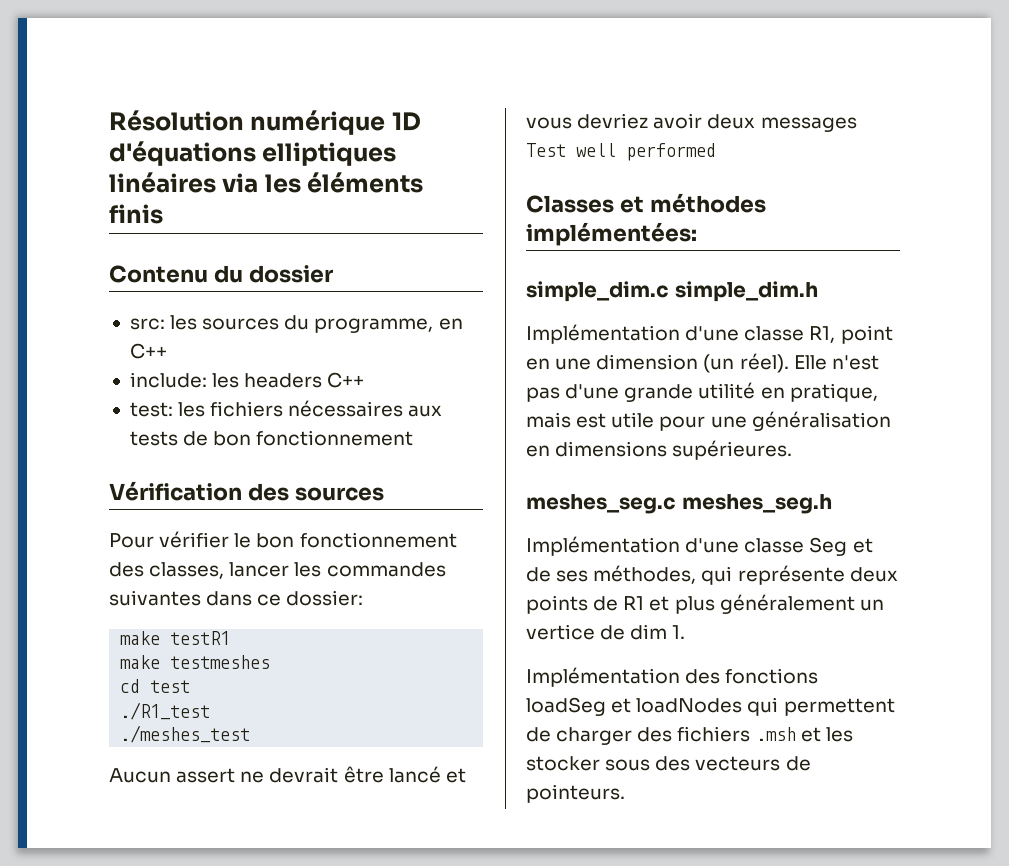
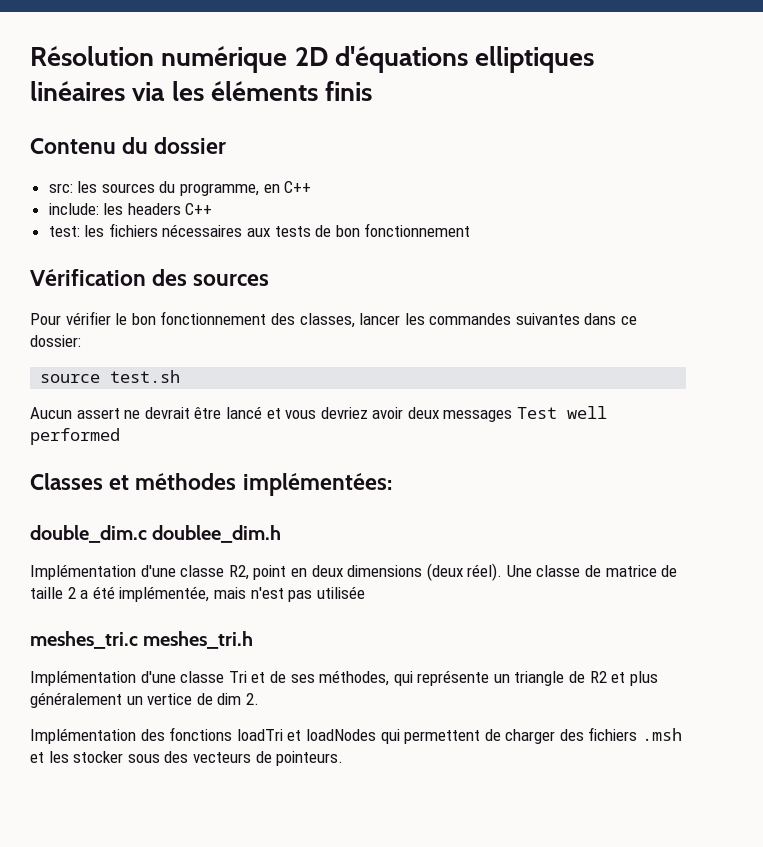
[391,112,421,131] 1D -> [294,47,328,66] 2D
[120,631,231,645] [120,655,271,669] [120,679,191,693] [120,702,211,720] [120,725,251,743] make testR1 // make testmeshes // cd test // ./R1_test // ./meshes_test -> [40,370,181,383] source test.sh
[526,281,818,302] [526,324,836,344] simple_dim.c simple_dim.h // Implémentation d'une classe R1, -> [30,525,282,543] [30,564,249,580] double_dim.c doublee_dim.h // Implémentation d'une classe R2,
[555,353,879,373] [526,382,878,402] [526,411,891,431] [526,440,793,460] [526,494,832,514] [526,536,848,556] une dimension (un réel). Elle n'est pas d'une grande utilité en pratique, mais est utile pour une généralisation en dimensions supérieures. // meshes_seg.c meshes_seg.h // Implémentation d'une classe Seg -> [311,563,678,581] [30,586,365,602] [30,631,254,649] [30,670,247,686] deux dimensions (deux réel). Une classe de matrice de taille 2 a été implémentée, mais n'est pas utilisée // meshes_tri.c meshes_tri.h // Implémentation d'une classe Tri
[849,567,898,582] [526,595,645,614] deux points de R1 -> [493,671,607,686] un triangle de R2
[672,625,686,639] 1. -> [245,693,259,705] 2.
[526,697,606,716] loadSeg -> [236,729,283,741] loadTri

